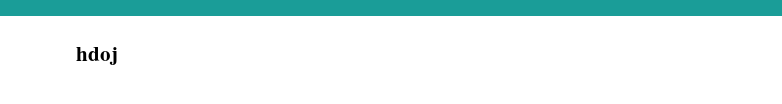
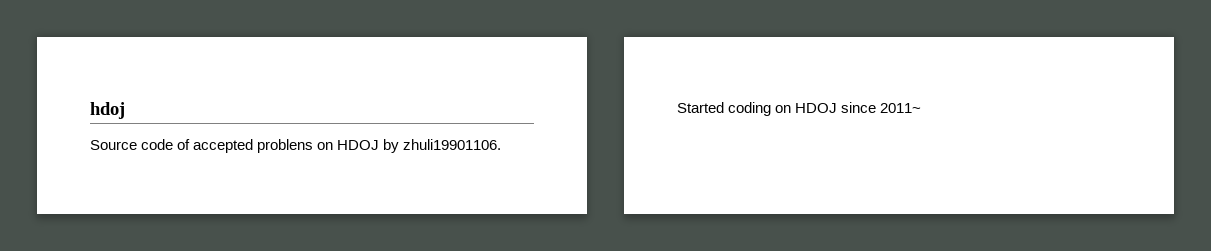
(118, 56) none -> [90,139,502,153] [677,102,922,116] // Source code of accepted problens on HDOJ by zhuli19901106. Started coding on HDOJ since 2011~

